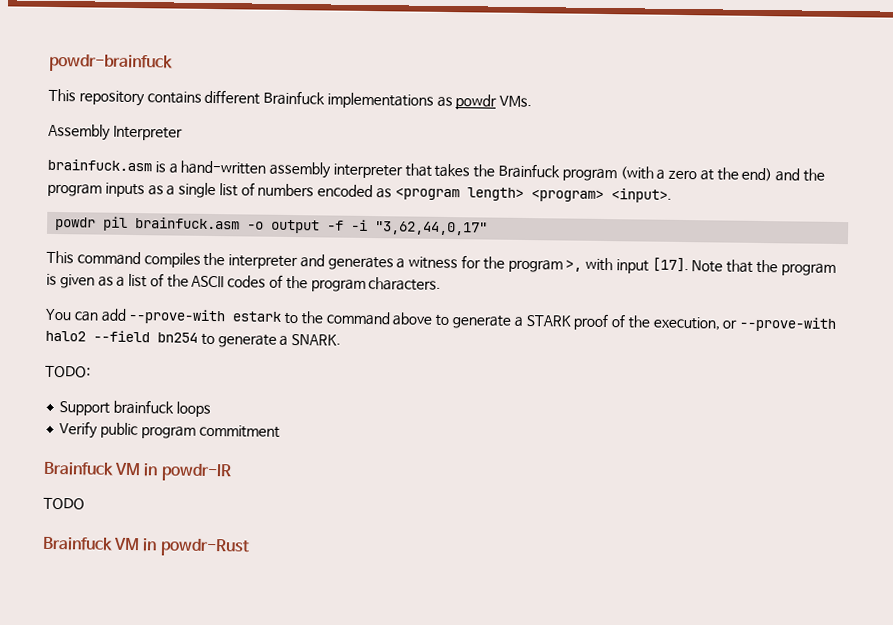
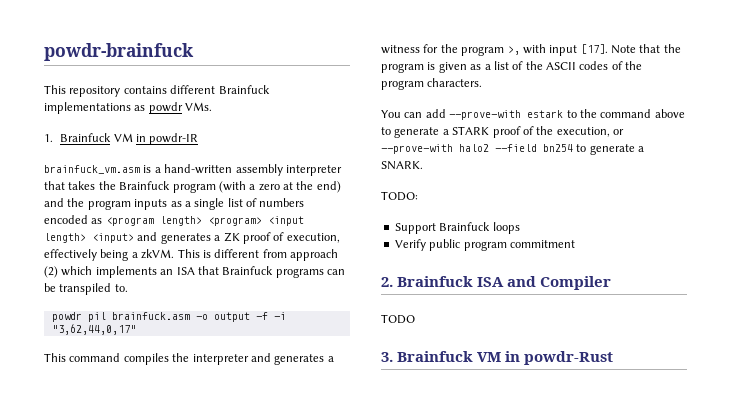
[48,123,183,141] [47,158,152,172] Assembly Interpreter // brainfuck.asm -> [44,133,199,145] [44,165,140,174] 1. Brainfuck VM in powdr-IR // brainfuck_vm.asm
[610,188,672,203] <input>. -> [267,216,304,226] [44,232,340,244] [44,249,338,261] [44,266,345,278] [44,283,128,295] <input length> <input> and generates a ZK proof of execution, effectively being a zkVM. This is different from approach (2) which implements an ISA that Brainfuck programs can be transpiled to.
[113,399,175,415] brainfuck -> [439,222,491,231] Brainfuck
[43,461,232,482] Brainfuck VM in powdr-IR -> [381,276,612,290] 2. Brainfuck ISA and Compiler
(85, 503) none -> [381,352,393,362] 3.

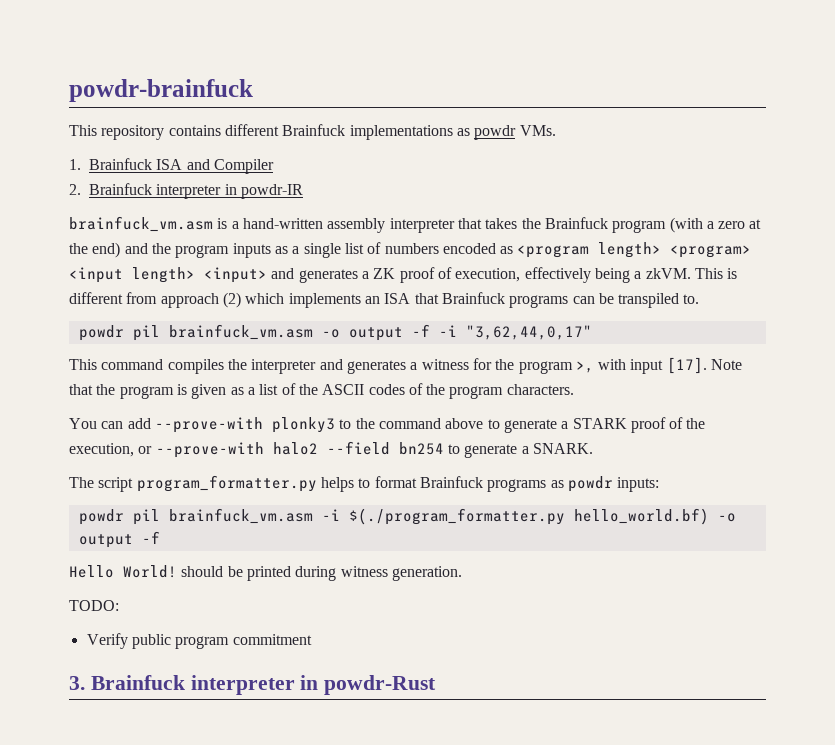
[113,133,133,142] VM -> [156,159,275,174] [69,183,222,199] ISA and Compiler // 2. Brainfuck interpreter
[111,312,190,320] brainfuck.asm -> [168,324,313,340] brainfuck_vm.asm
[527,110,564,118] estark -> [271,417,335,433] plonky3
[381,191,418,201] [394,222,520,234] [394,239,575,251] [381,276,612,290] [381,314,415,324] TODO: // Support Brainfuck loops // Verify public program commitment // 2. Brainfuck ISA and Compiler // TODO -> [69,475,660,492] [78,508,736,525] [78,531,160,548] [69,565,462,581] [69,600,119,611] [86,633,312,649] The script program_formatter.py helps to format Brainfuck programs as powdr inputs: // powdr pil brainfuck_vm.asm -i $(./program_formatter.py hello_world.bf) -o output -f // Hello World! should be printed during witness generation. // TODO: // Verify public program commitment
[477,352,502,362] VM -> [190,675,295,695] interpreter

